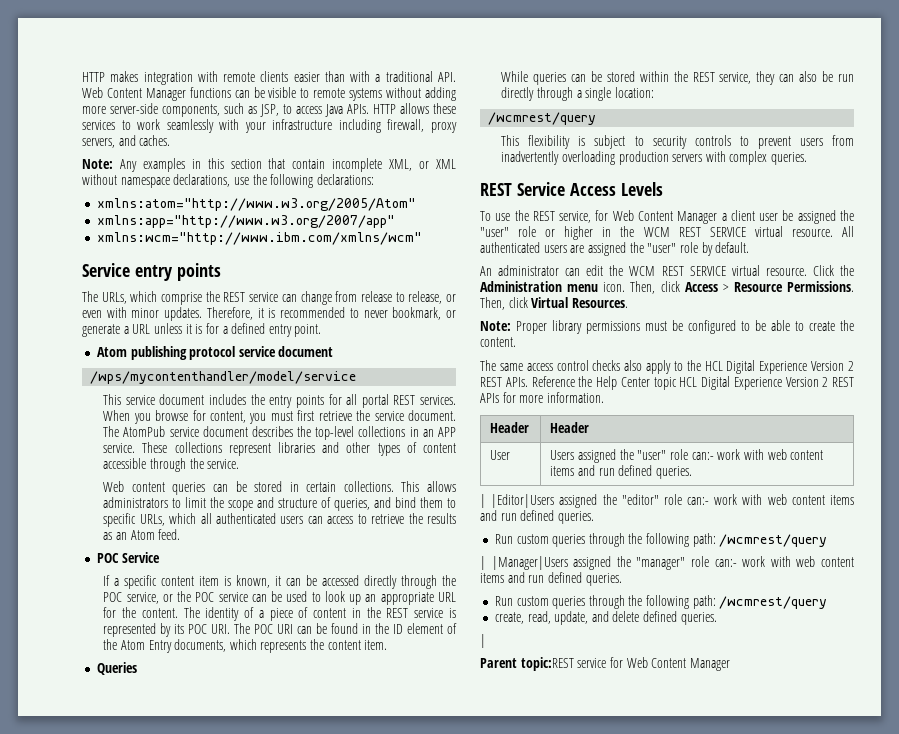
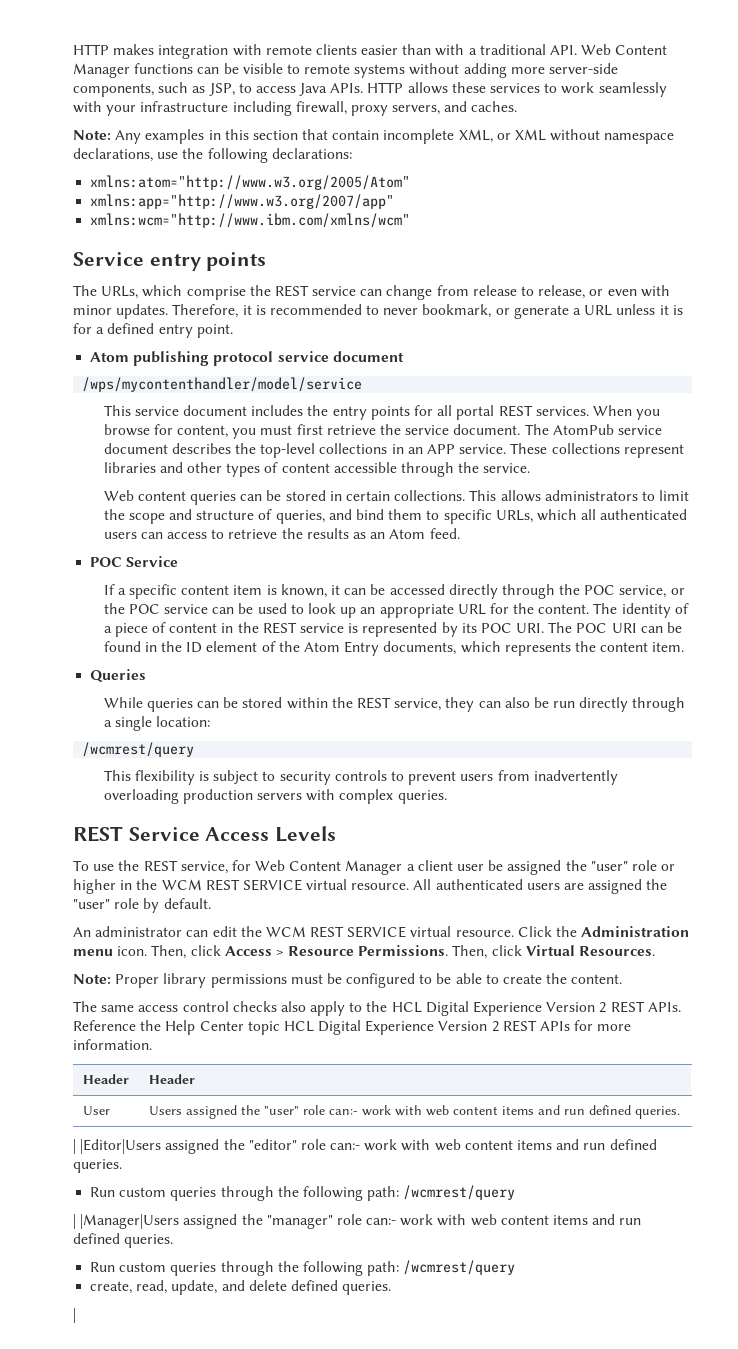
[480,657,730,671] // Parent topic:REST service for Web Content Manager -> (76, 1315) none

